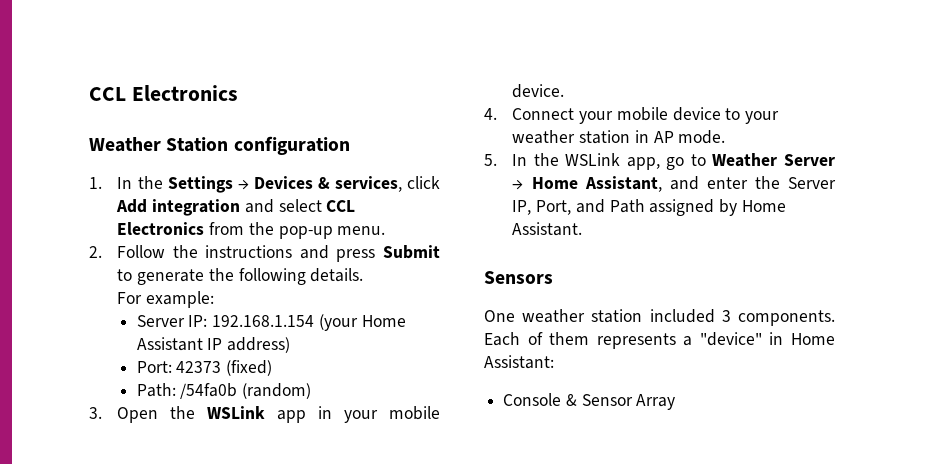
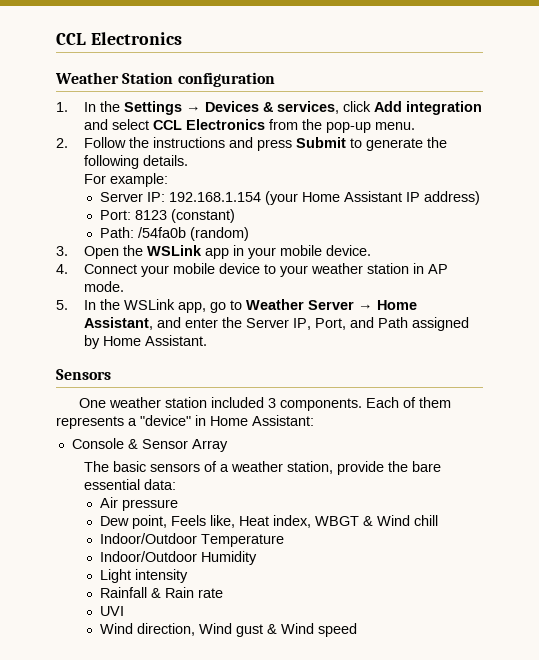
[176,360,273,376] 42373 (fixed) -> [135,209,236,223] 8123 (constant)
(676, 402) none -> [84,461,442,475] [84,479,177,490] [100,497,179,511] [100,515,439,529] [100,533,285,547] [100,551,258,565] [100,569,189,583] [100,587,224,598] [100,606,125,616] [100,623,358,637] // The basic sensors of a weather station, provide the bare essential data: // Air pressure // Dew point, Feels like, Heat index, WBGT & Wind chill // Indoor/Outdoor Temperature // Indoor/Outdoor Humidity // Light intensity // Rainfall & Rain rate // UVI // Wind direction, Wind gust & Wind speed

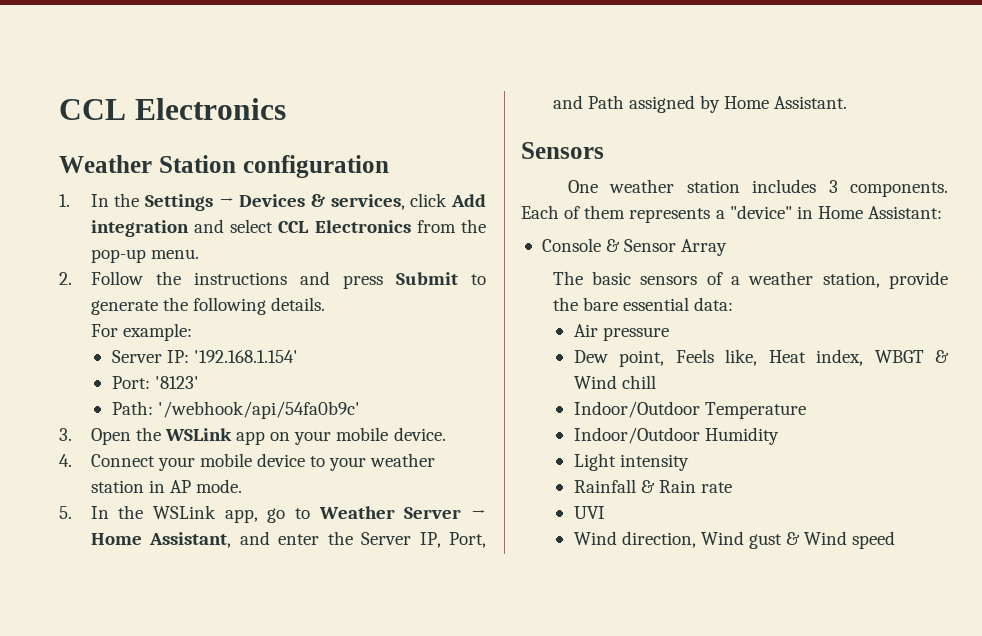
[169,191,481,205] 192.168.1.154 (your Home Assistant IP address) -> [193,350,298,363] '192.168.1.154'
[135,209,236,223] 8123 (constant) -> [154,376,199,389] '8123'
[138,227,250,241] /54fa0b (random) -> [157,401,360,419] '/webhook/api/54fa0b9c'
[233,245,245,256] in -> [270,432,291,441] on
[211,397,265,408] included -> [752,179,817,193] includes

